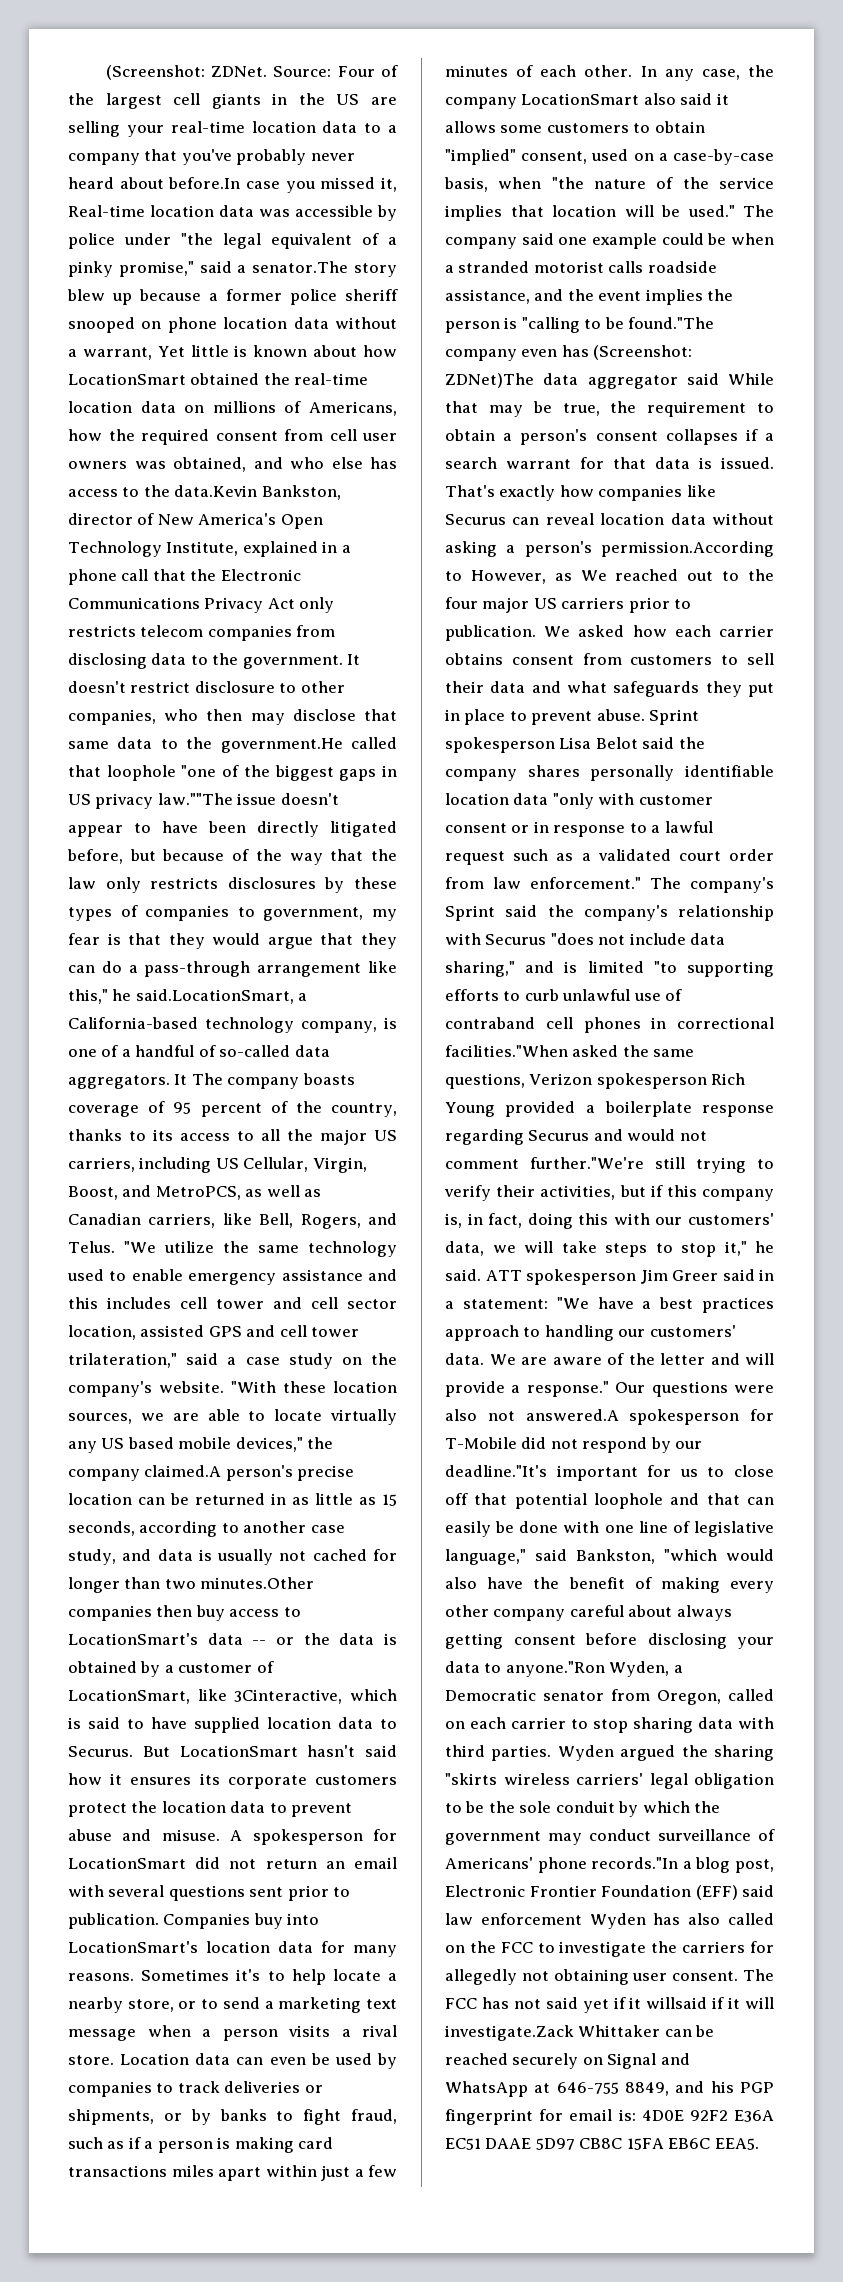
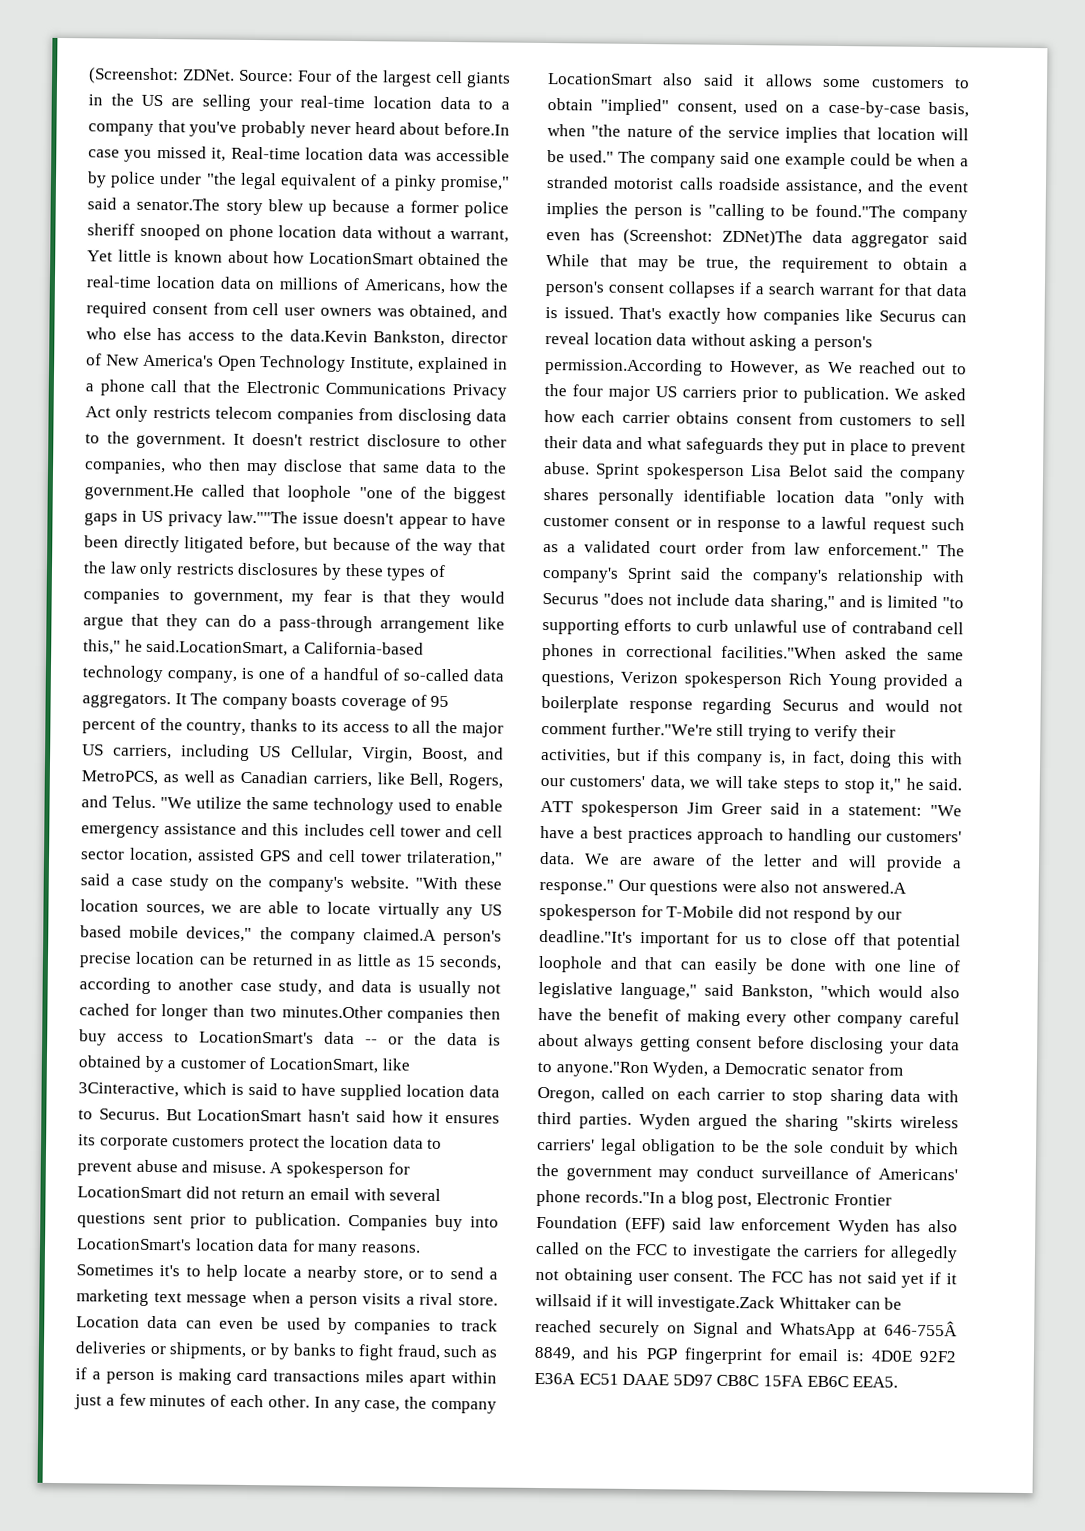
[556,2082,619,2094] 646-755 -> [884,1320,958,1337] 646-755Â

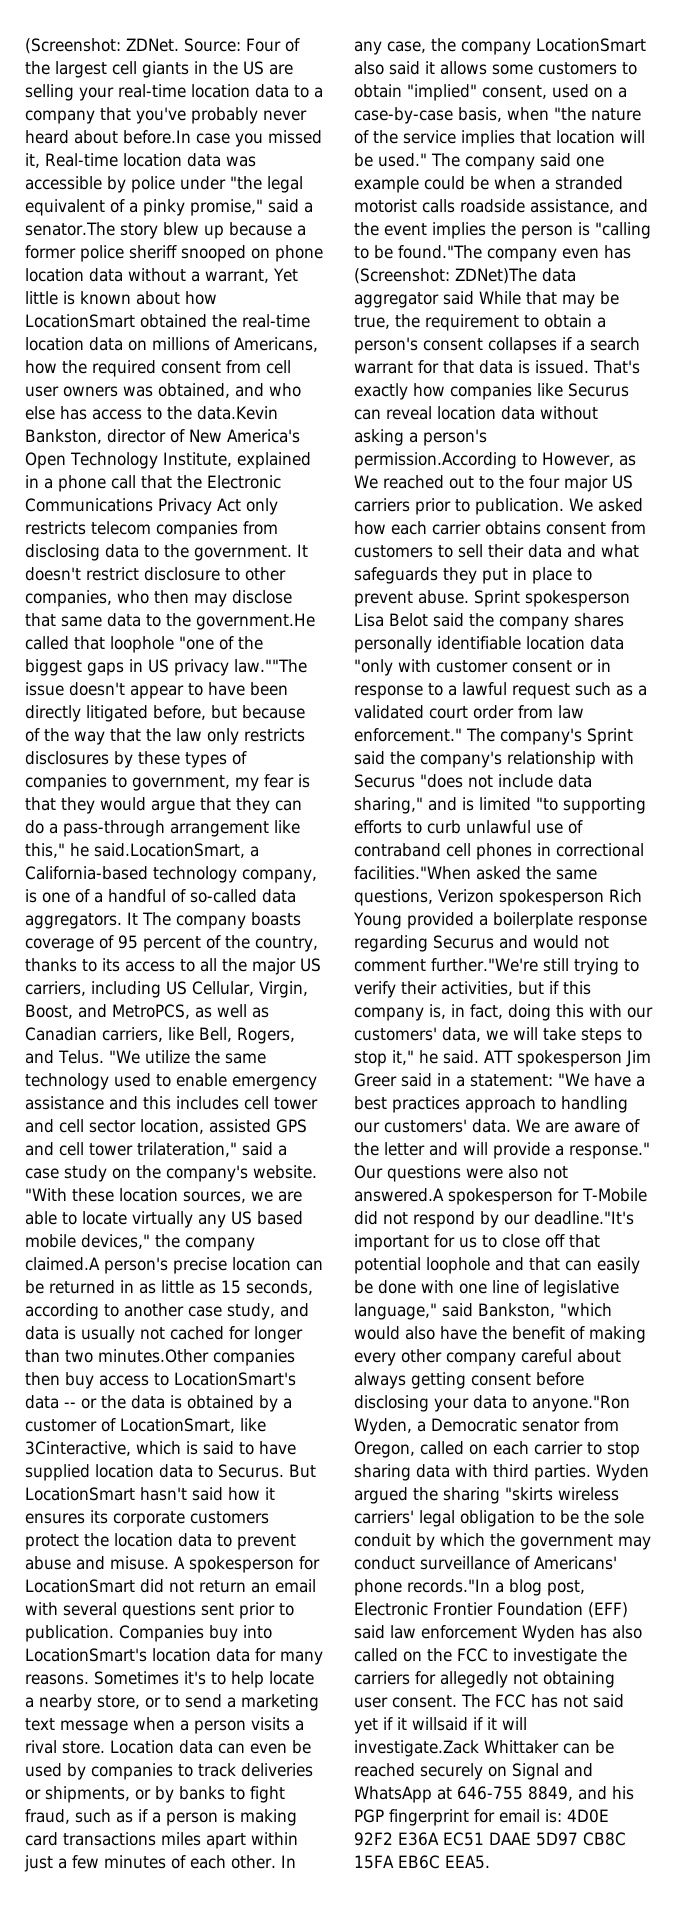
[884,1320,958,1337] 646-755Â -> [457,1786,523,1800] 646-755

